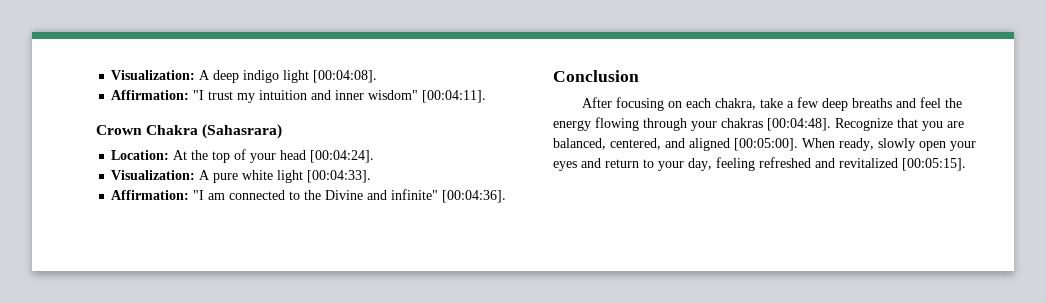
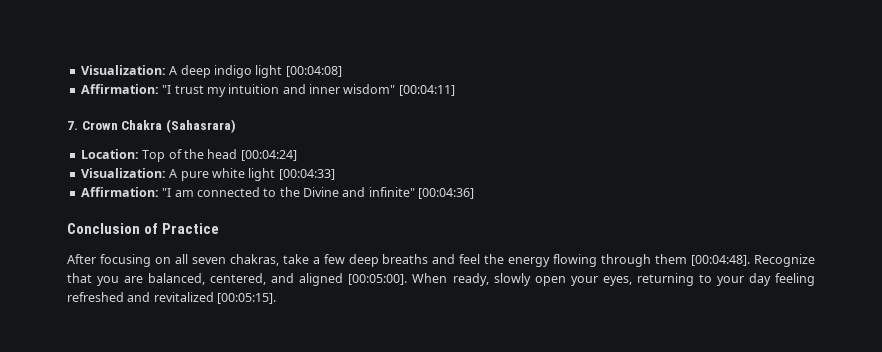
[313,70,378,83] [00:04:08]. -> [285,66,342,77] [00:04:08]
[422,90,487,103] [00:04:11]. // -> [398,85,455,96] [67,121,78,130] [00:04:11] // 7.
[173,149,375,163] At the top of your head [00:04:24]. -> [142,149,297,162] Top of the head [00:04:24]
[307,170,372,183] [00:04:33]. -> [278,169,335,180] [00:04:33]
[442,190,507,203] [00:04:36]. -> [418,188,475,199] [00:04:36]
(639, 76) none -> [144,223,220,234] of Practice
[685,98,756,110] each chakra, -> [174,254,279,266] all seven chakras,
[691,118,763,131] your chakras -> [655,254,688,264] them
[553,158,639,171] eyes and return -> [602,273,694,286] eyes, returning
[688,158,712,171] day, -> [748,273,771,286] day

